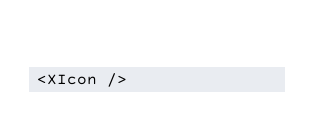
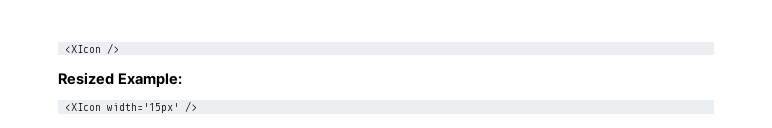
(128, 80) none -> [58,72,183,87] [64,101,197,113] // Resized Example: // <XIcon width='15px' />

